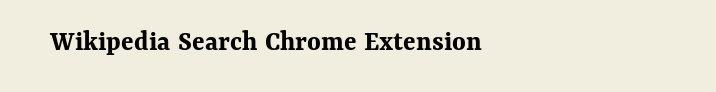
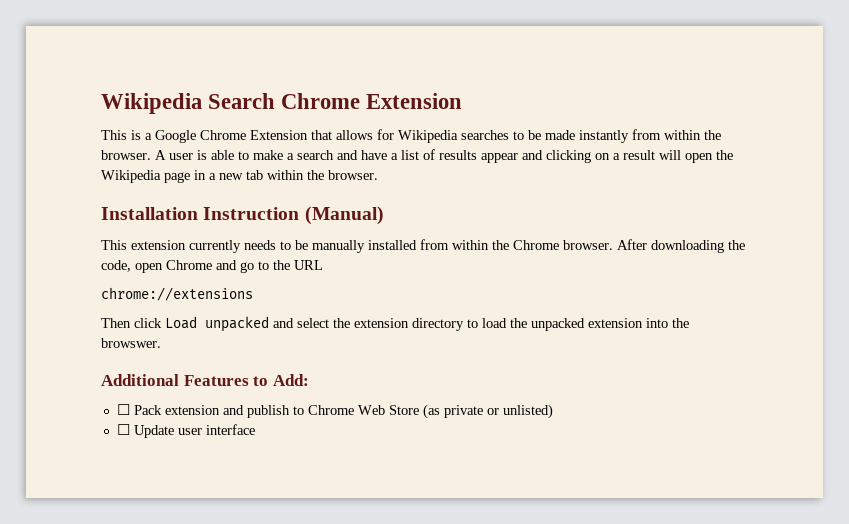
(483, 41) none -> [101,129,721,143] [101,149,733,163] [101,170,378,183] [101,206,384,225] [101,239,745,253] [101,260,323,273] [101,287,253,301] [101,316,689,332] [101,338,161,348] [101,374,309,386] [116,404,553,419] [116,424,255,438] // This is a Google Chrome Extension that allows for Wikipedia searches to be made instantly from within the browser. A user is able to make a search and have a list of results appear and clicking on a result will open the Wikipedia page in a new tab within the browser. // Installation Instruction (Manual) // This extension currently needs to be manually installed from within the Chrome browser. After downloading the code, open Chrome and go to the URL // chrome://extensions // Then click Load unpacked and select the extension directory to load the unpacked extension into the browswer. // Additional Features to Add: // ☐ Pack extension and publish to Chrome Web Store (as private or unlisted) // ☐ Update user interface

